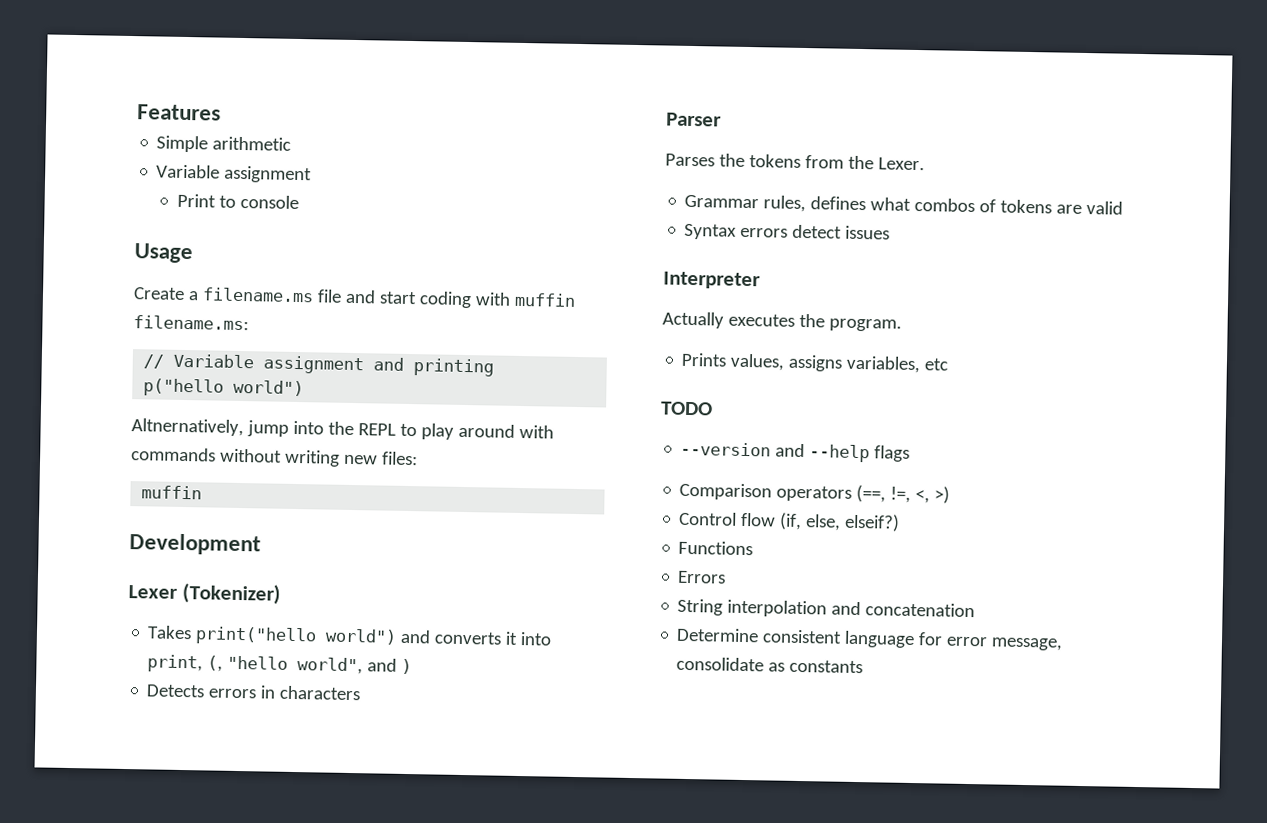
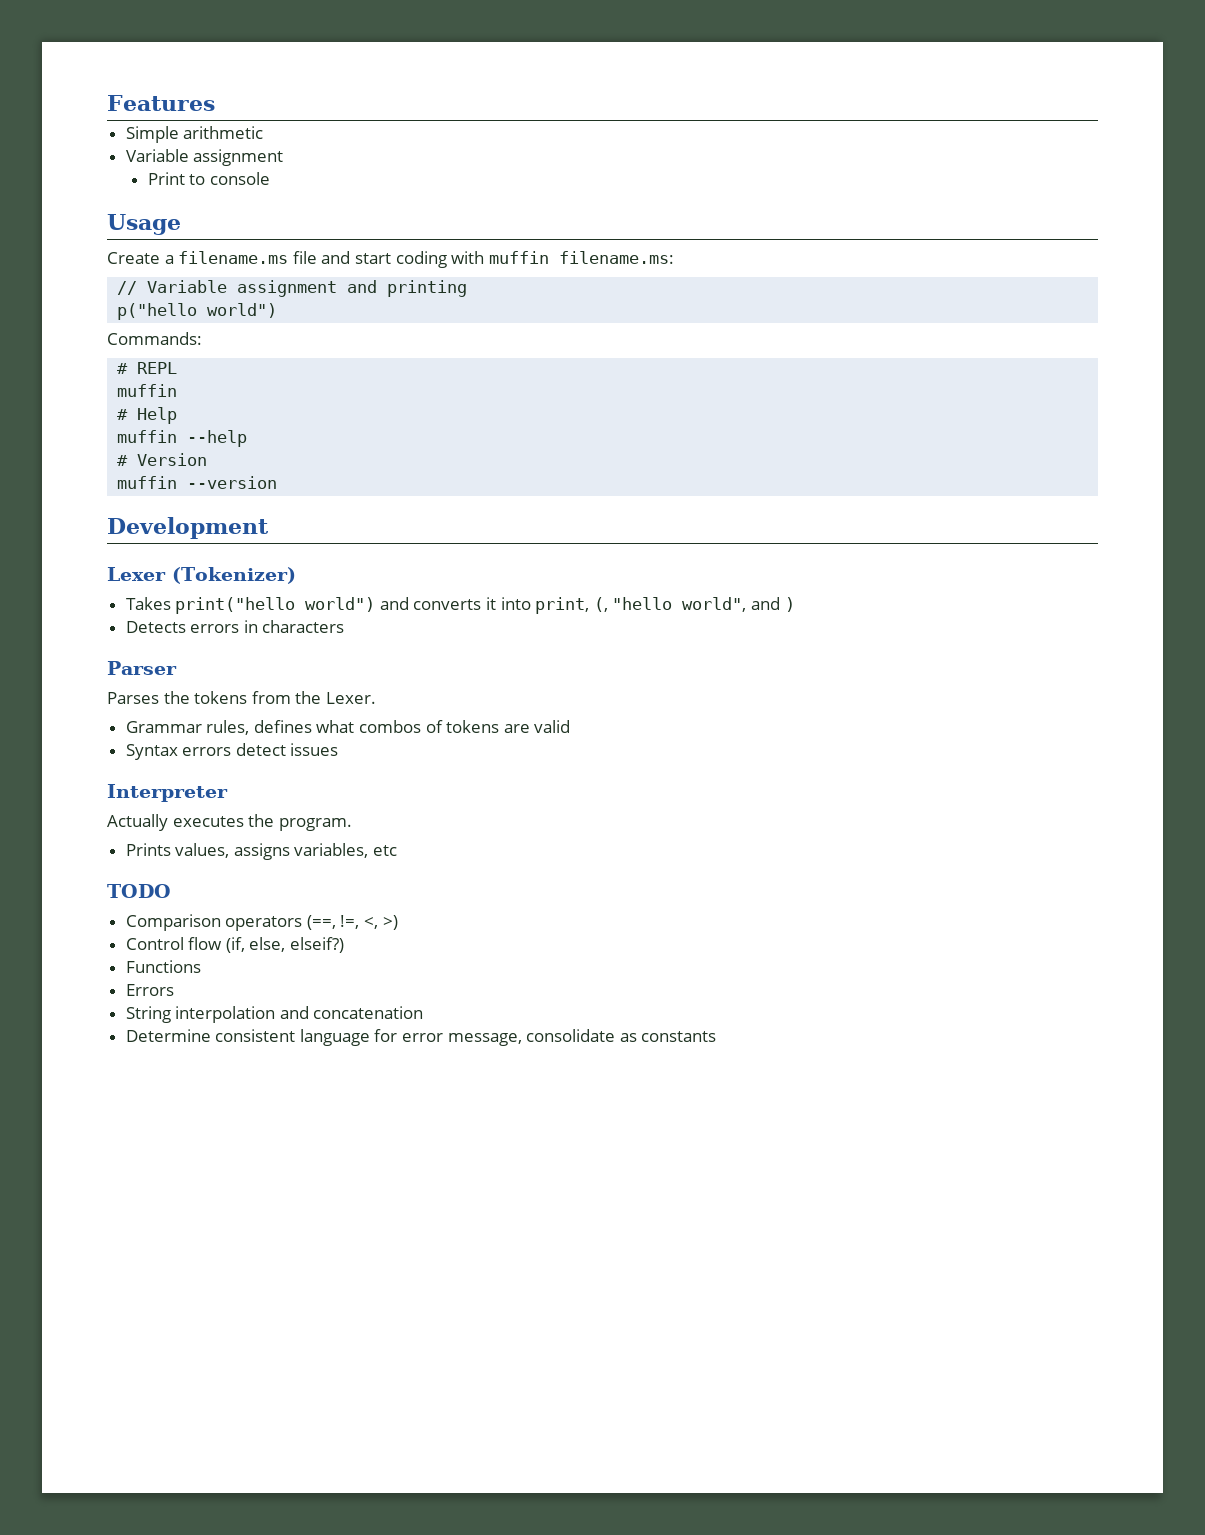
[131,418,554,440] [131,447,418,467] [141,485,203,500] Altnernatively, jump into the REPL to play around with commands without writing new files: // muffin -> [107,332,202,345] [117,362,178,374] [117,384,178,397] [117,407,178,424] [117,430,248,447] [117,453,208,466] [117,476,278,489] Commands: // # REPL // muffin // # Help // muffin --help // # Version // muffin --version
[680,441,911,463] // --version and --help flags -> (171, 891) none

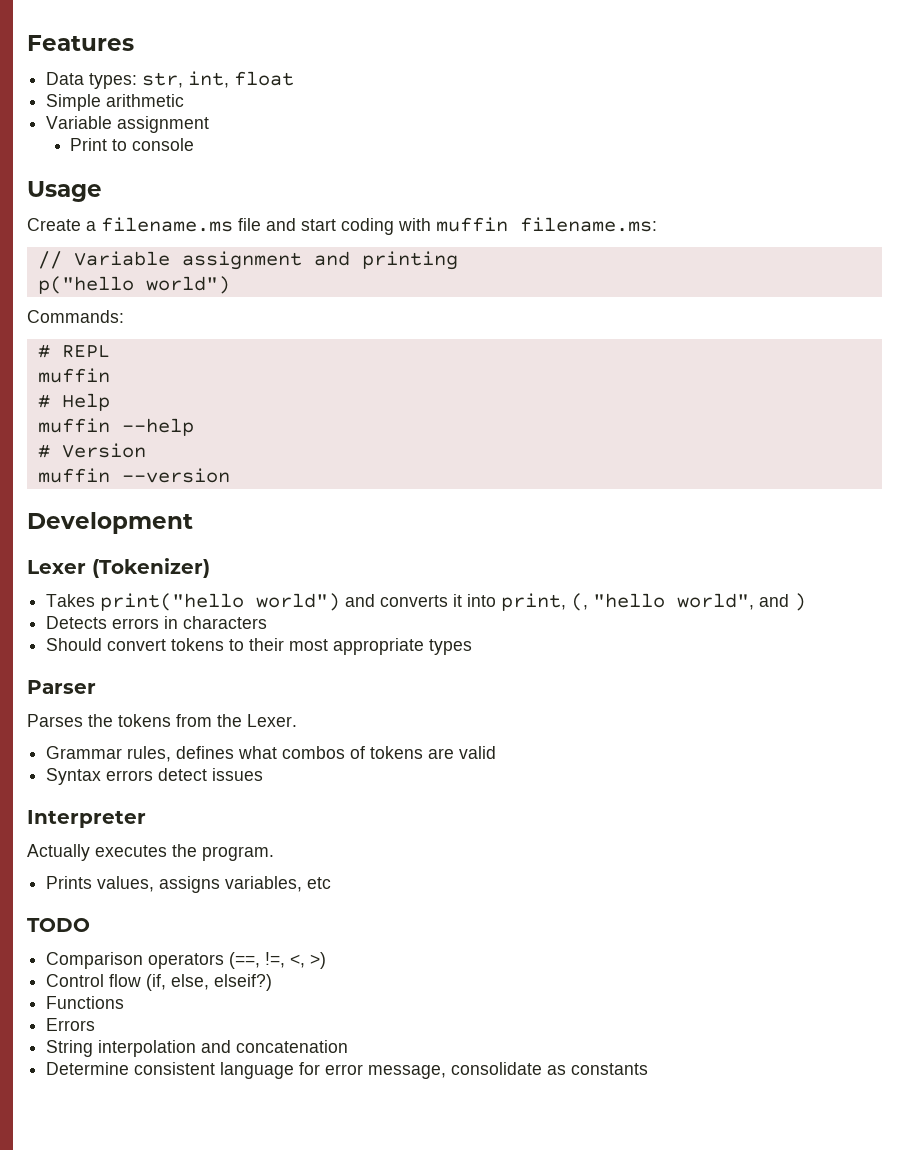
(215, 103) none -> [46,71,295,89] // Data types: str, int, float
(345, 626) none -> [46,638,473,655] // Should convert tokens to their most appropriate types

